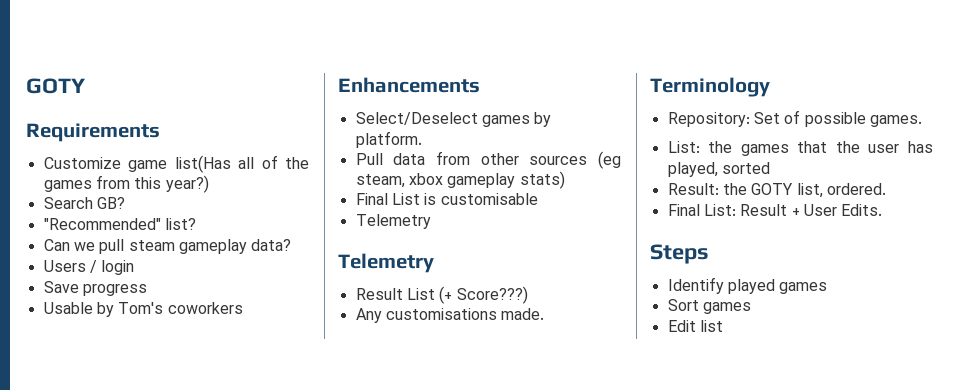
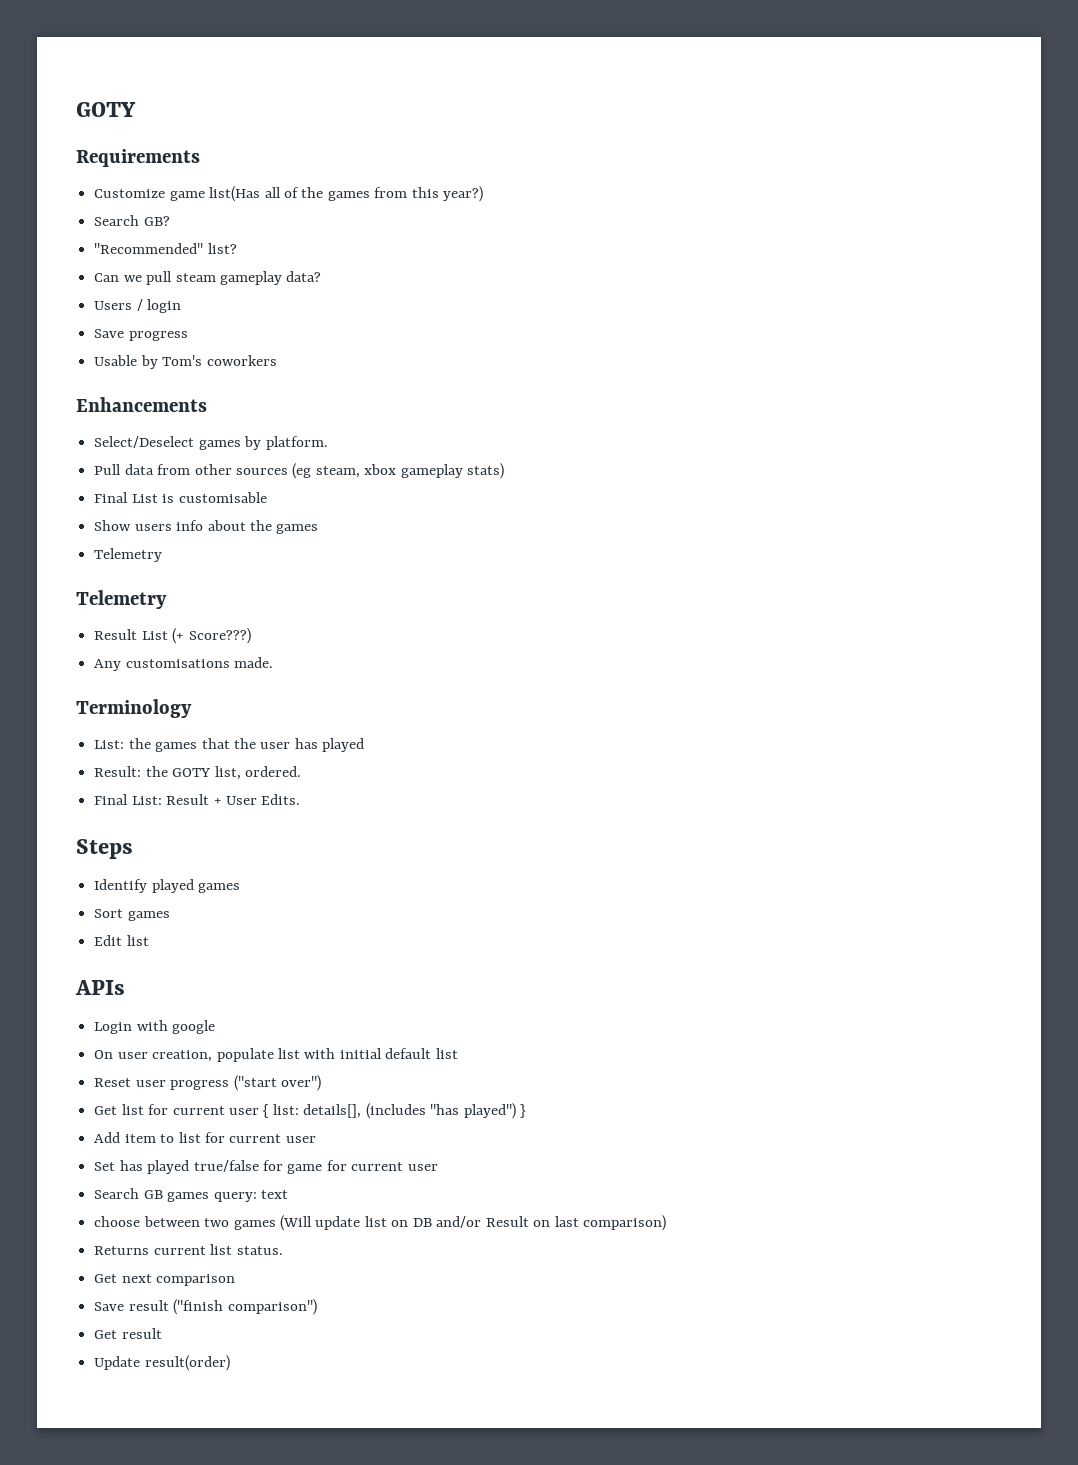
(538, 199) none -> [94,520,319,534] // Show users info about the games
[667,110,922,127] // Repository: Set of possible games. -> (192, 708) none
[667,162,770,177] played, sorted -> [322,738,365,752] played
(723, 326) none -> [75,980,125,995] [94,1020,216,1034] [94,1048,458,1062] [94,1075,321,1091] [94,1103,527,1119] [94,1132,316,1143] [94,1160,438,1174] [94,1188,288,1202] [94,1215,667,1231] [94,1244,283,1255] [94,1274,236,1286] [94,1299,317,1315] [94,1328,162,1339] [94,1355,230,1371] // APIs // Login with google // On user creation, populate list with initial default list // Reset user progress ("start over") // Get list for current user { list: details[], (includes "has played") } // Add item to list for current user // Set has played true/false for game for current user // Search GB games query: text // choose between two games (Will update list on DB and/or Result on last comparison) // Returns current list status. // Get next comparison // Save result ("finish comparison") // Get result // Update result(order)

